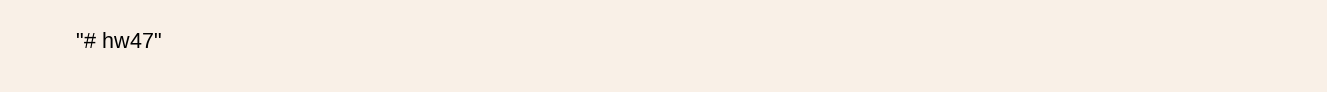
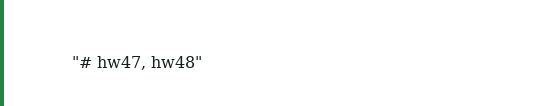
[102,32,162,48] hw47" -> [97,56,202,70] hw47, hw48"

